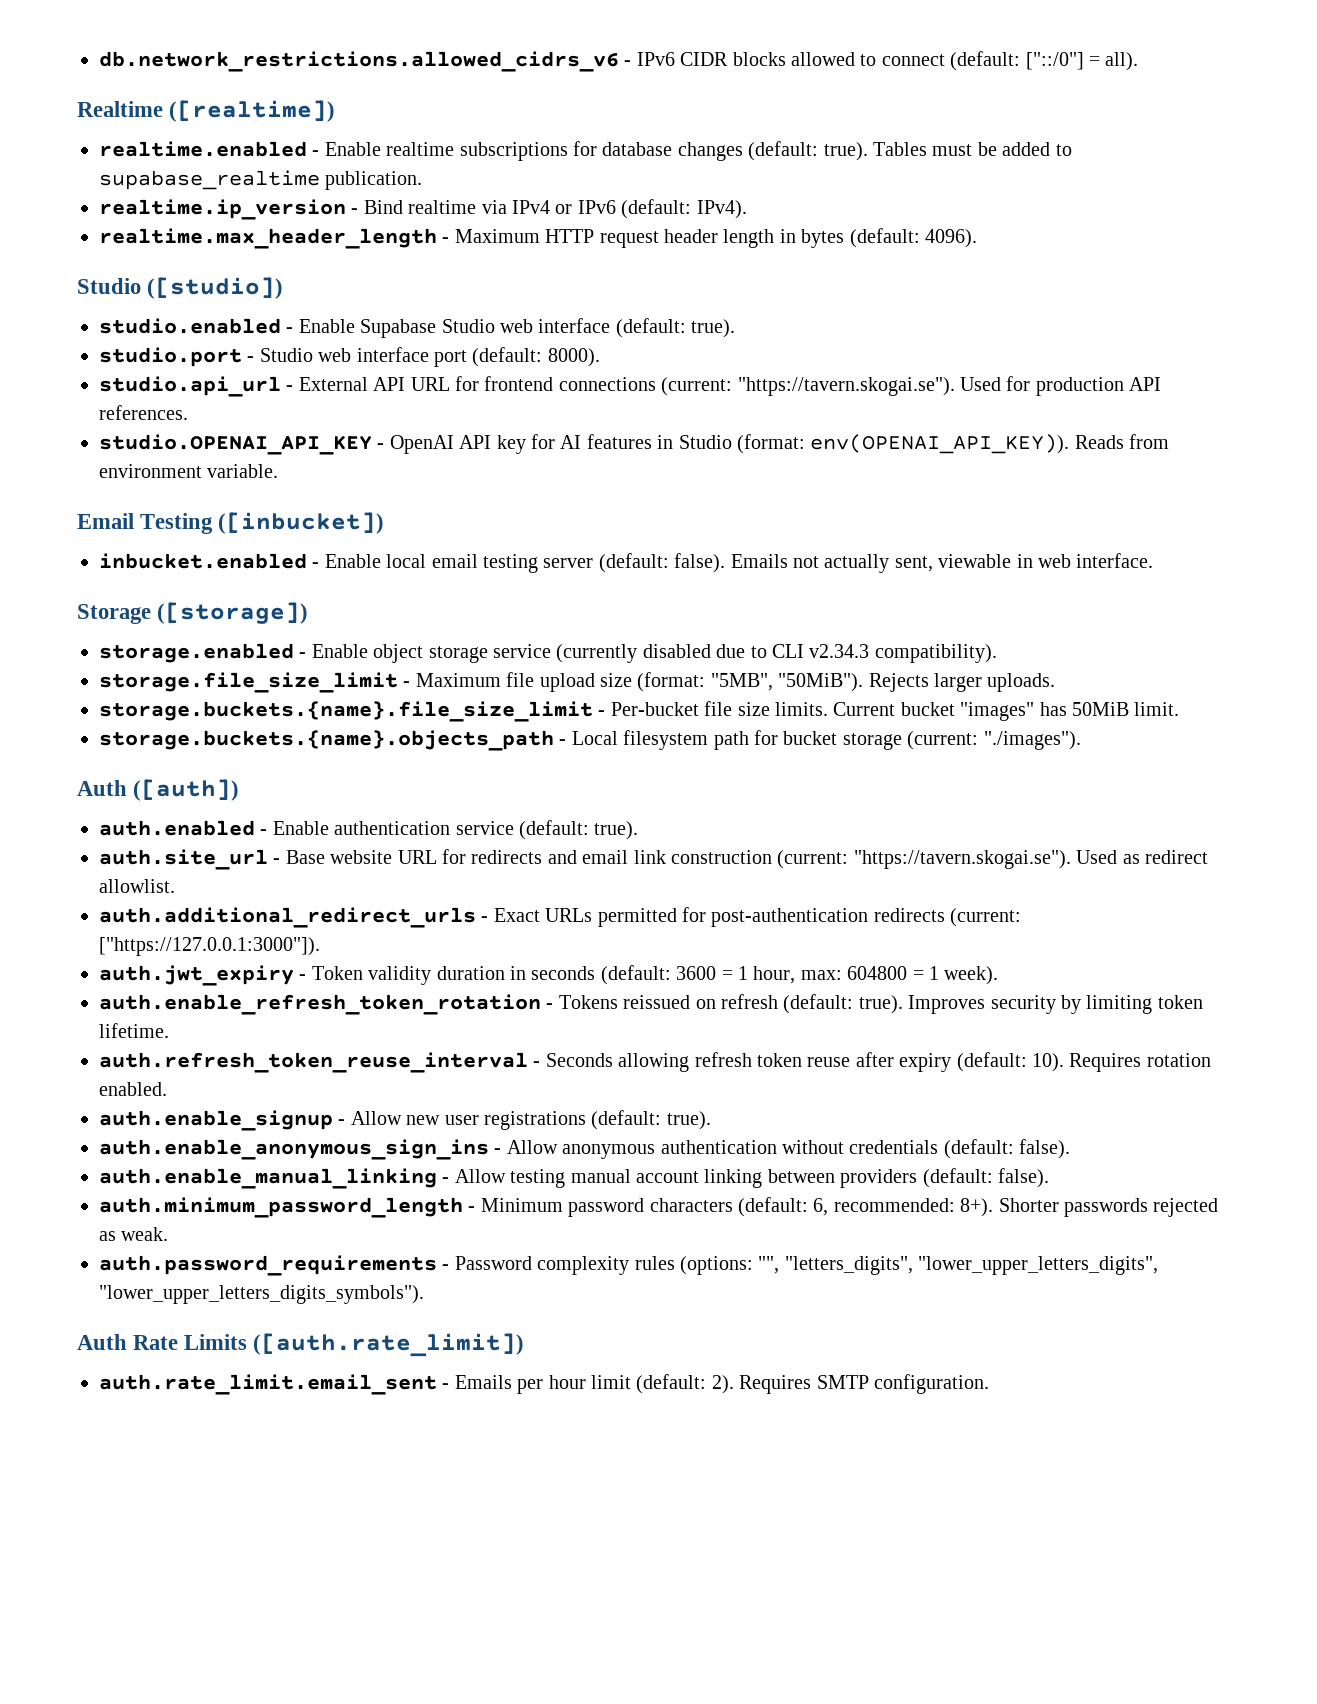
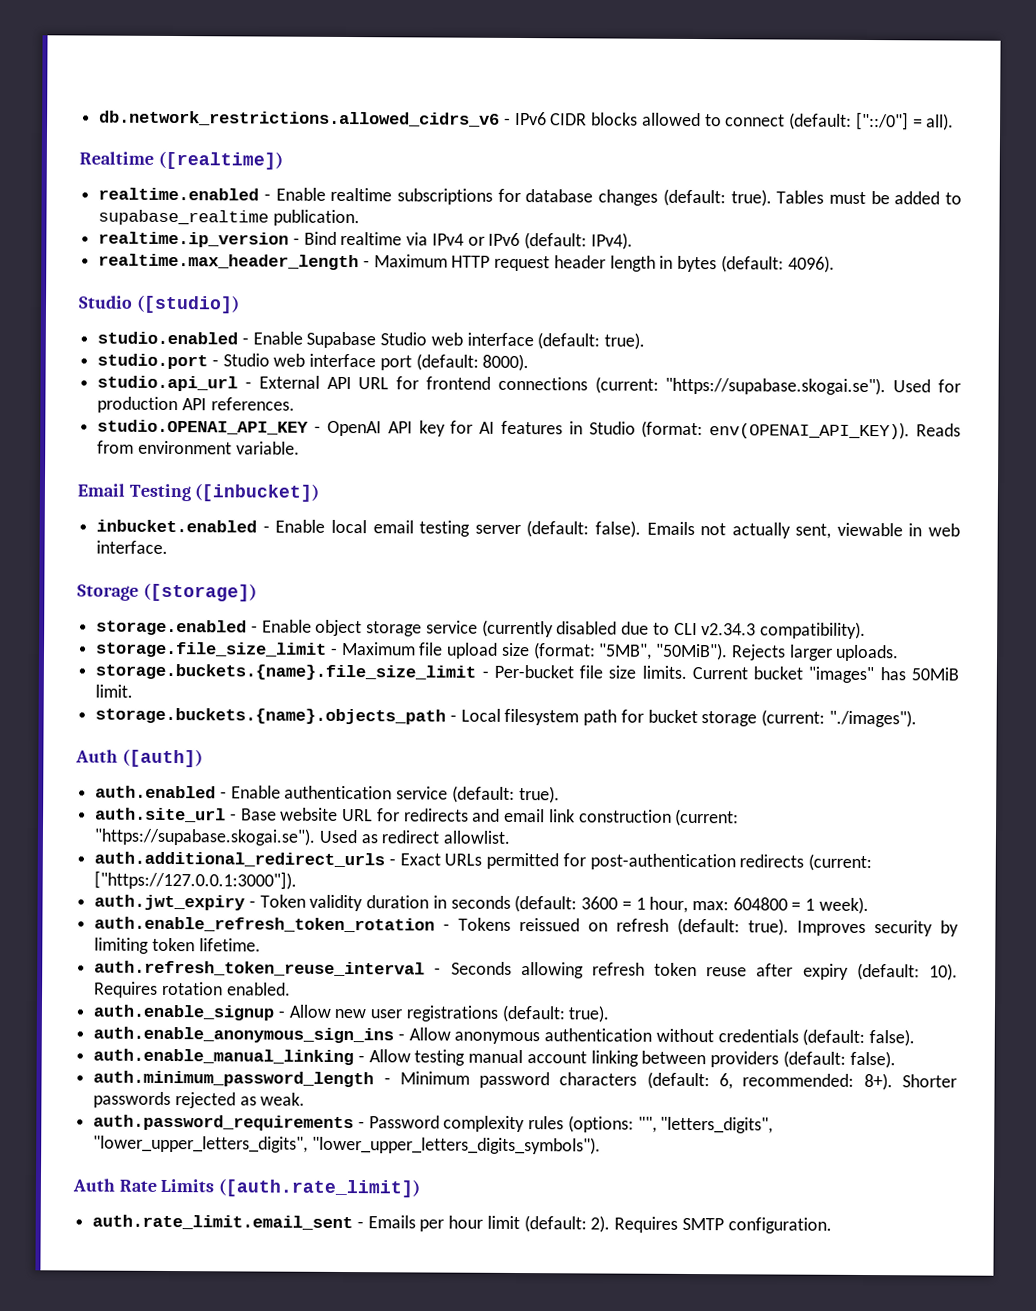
[737,377,955,396] "https://tavern.skogai.se"). -> [665,376,887,396] "https://supabase.skogai.se").
[853,850,1071,869] "https://tavern.skogai.se"). -> [94,827,316,846] "https://supabase.skogai.se").

